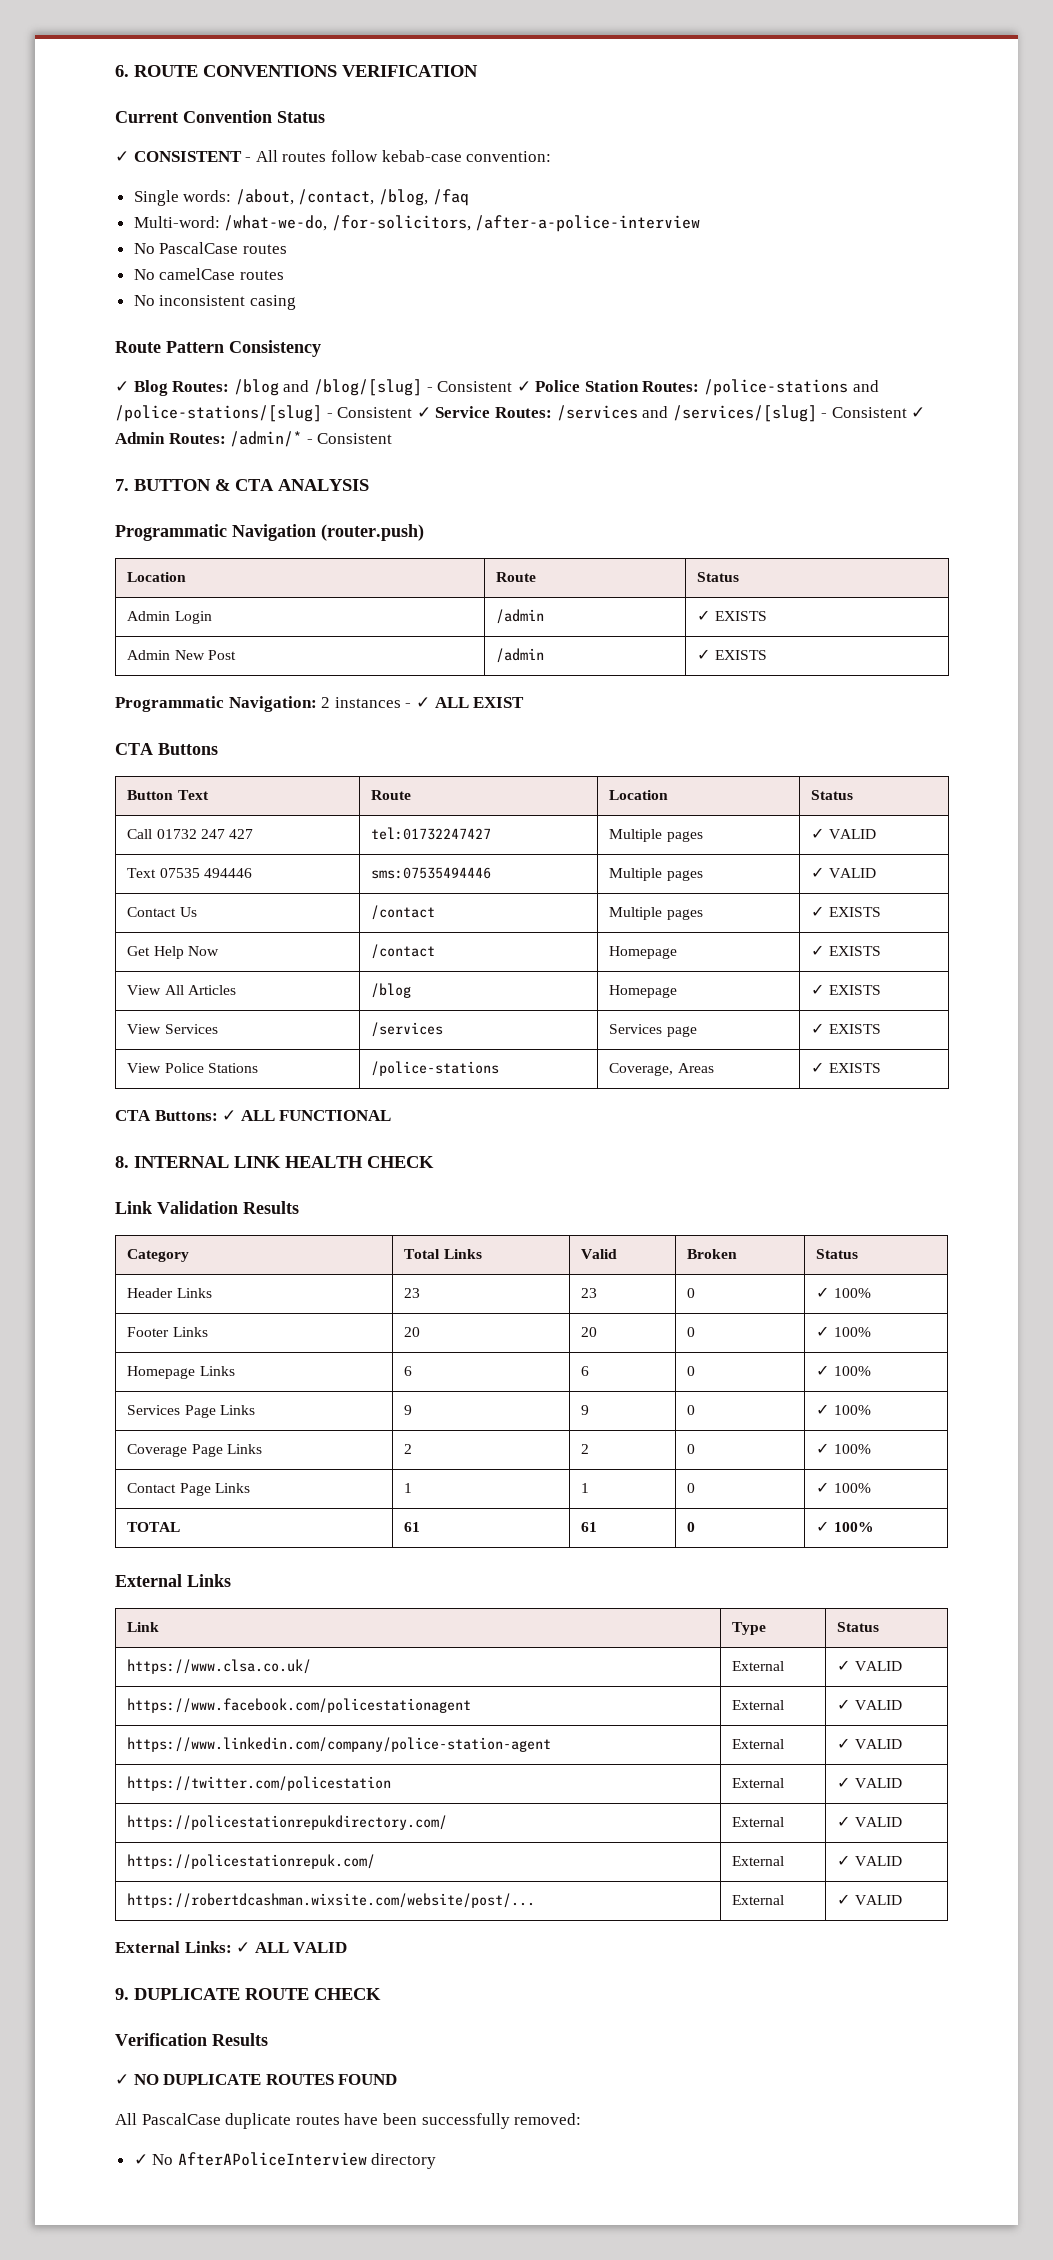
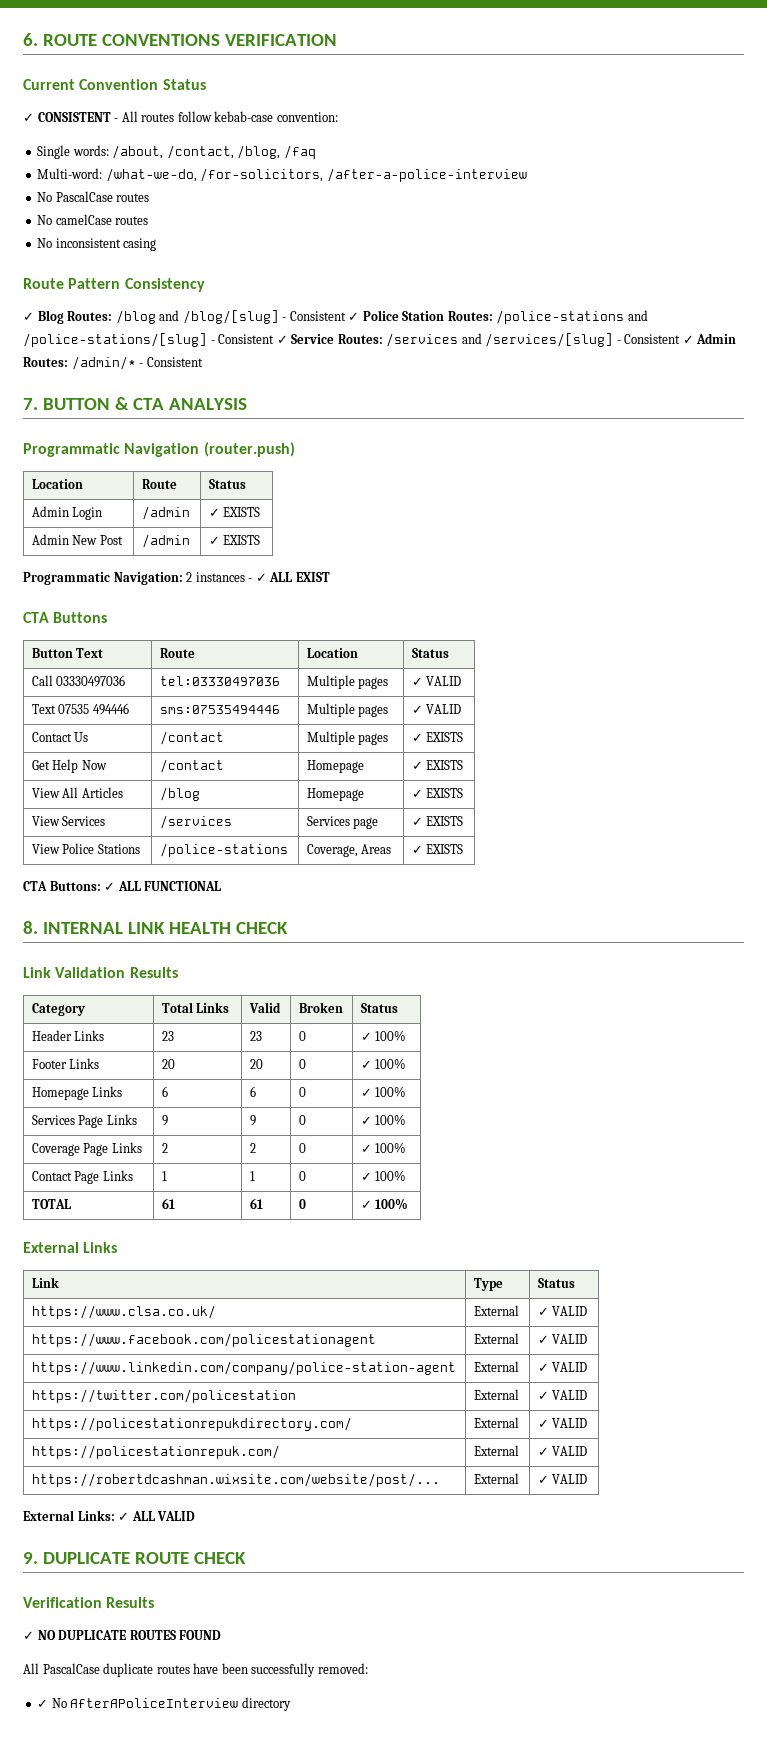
[156,829,253,839] [371,827,492,840] 01732 247 427 | tel:01732247427 -> [56,675,126,687] [159,676,280,686] 03330497036 | tel:03330497036

